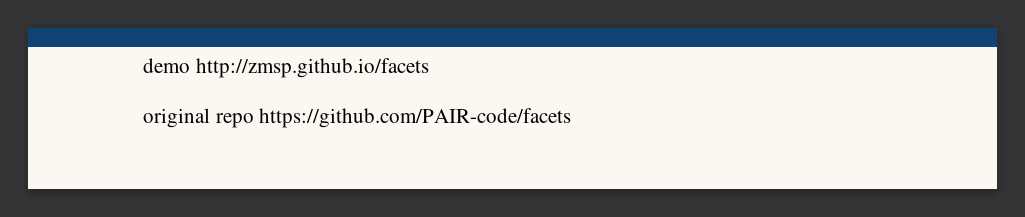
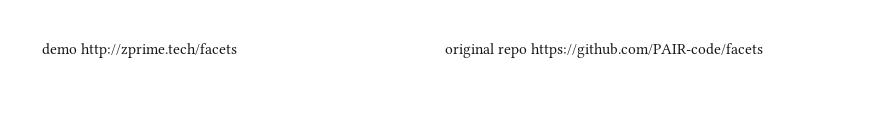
[195,58,429,78] http://zmsp.github.io/facets -> [81,43,238,58] http://zprime.tech/facets

